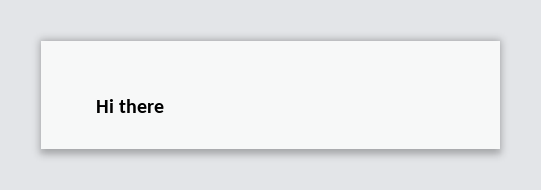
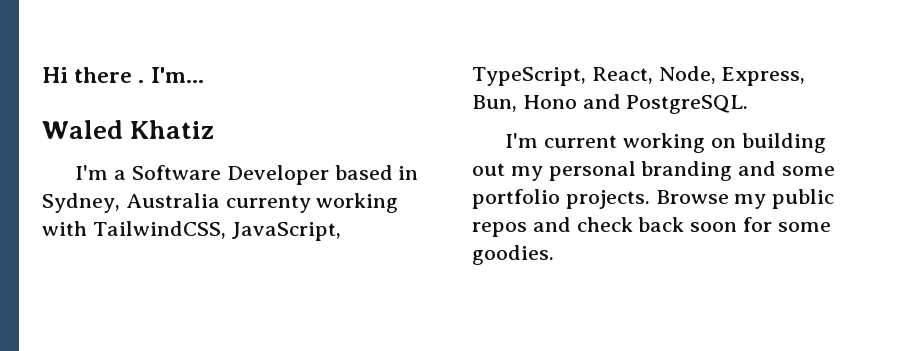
(165, 106) none -> [138,67,204,83] [42,120,215,139] [75,165,419,185] [42,193,399,213] [42,221,341,241] [472,66,806,86] [472,94,749,114] [505,133,826,153] [472,161,836,181] [472,189,835,209] [472,217,831,237] [472,245,554,265] . I'm... // Waled Khatiz // I'm a Software Developer based in Sydney, Australia currenty working with TailwindCSS, JavaScript, TypeScript, React, Node, Express, Bun, Hono and PostgreSQL. // I'm current working on building out my personal branding and some portfolio projects. Browse my public repos and check back soon for some goodies.

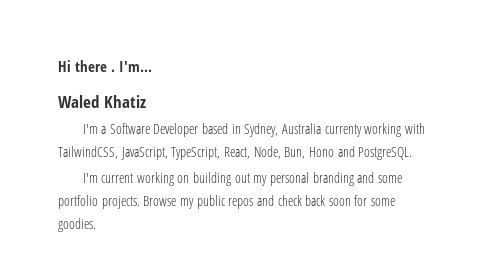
[721,67,806,86] Express, -> (281, 152) none

